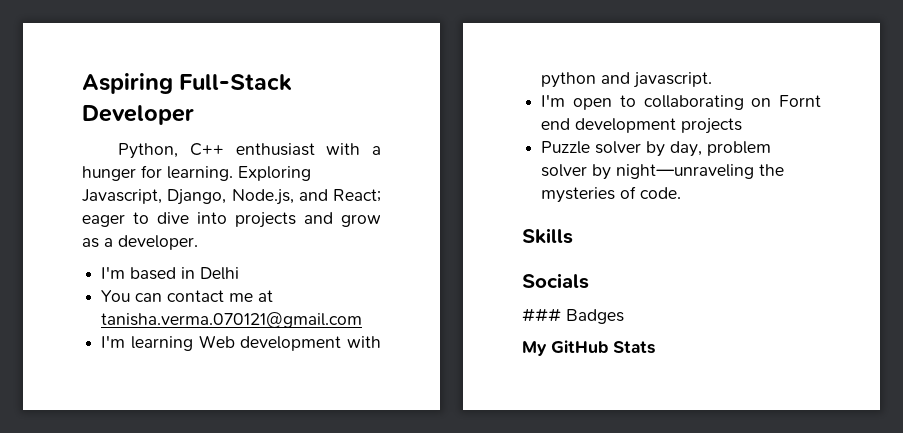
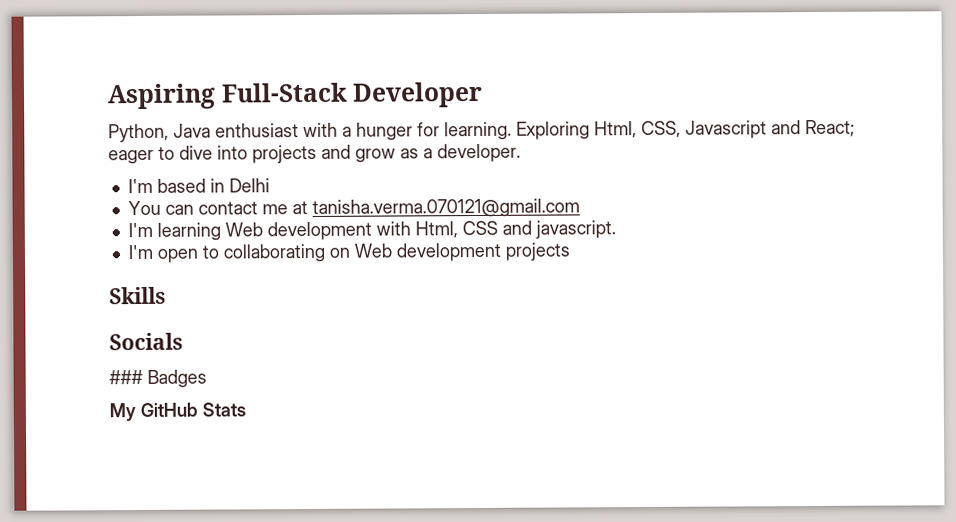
[190,143,225,156] C++ -> [173,123,211,138] Java
[82,189,294,205] Javascript, Django, Node.js, -> [594,120,767,139] Html, CSS, Javascript
[541,72,597,88] python -> [414,220,498,239] Html, CSS
[779,95,821,107] [541,118,571,130] Fornt end -> [353,243,392,258] Web
[541,141,772,157] [541,164,785,180] [541,186,682,203] // Puzzle solver by day, problem solver by night—unraveling the mysteries of code. -> (570, 251) none

